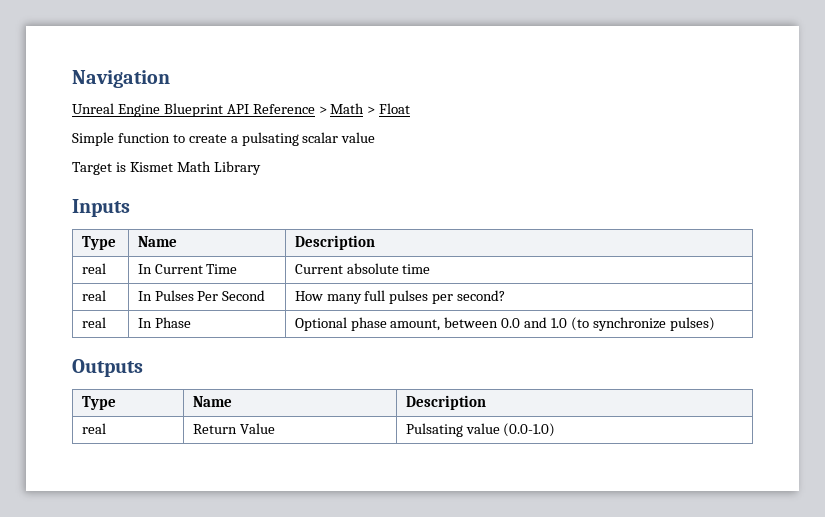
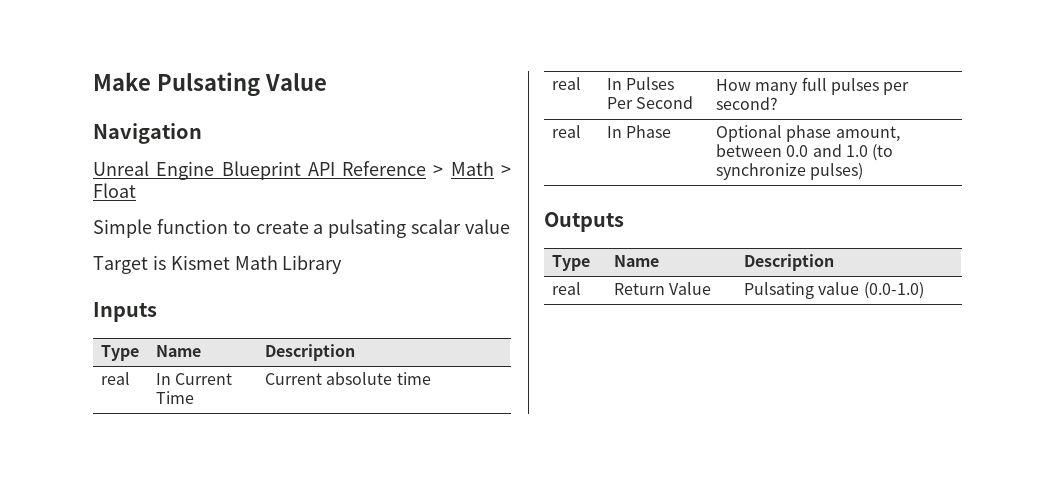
(72, 79) none -> [93,72,327,97] Make Pulsating Value //

